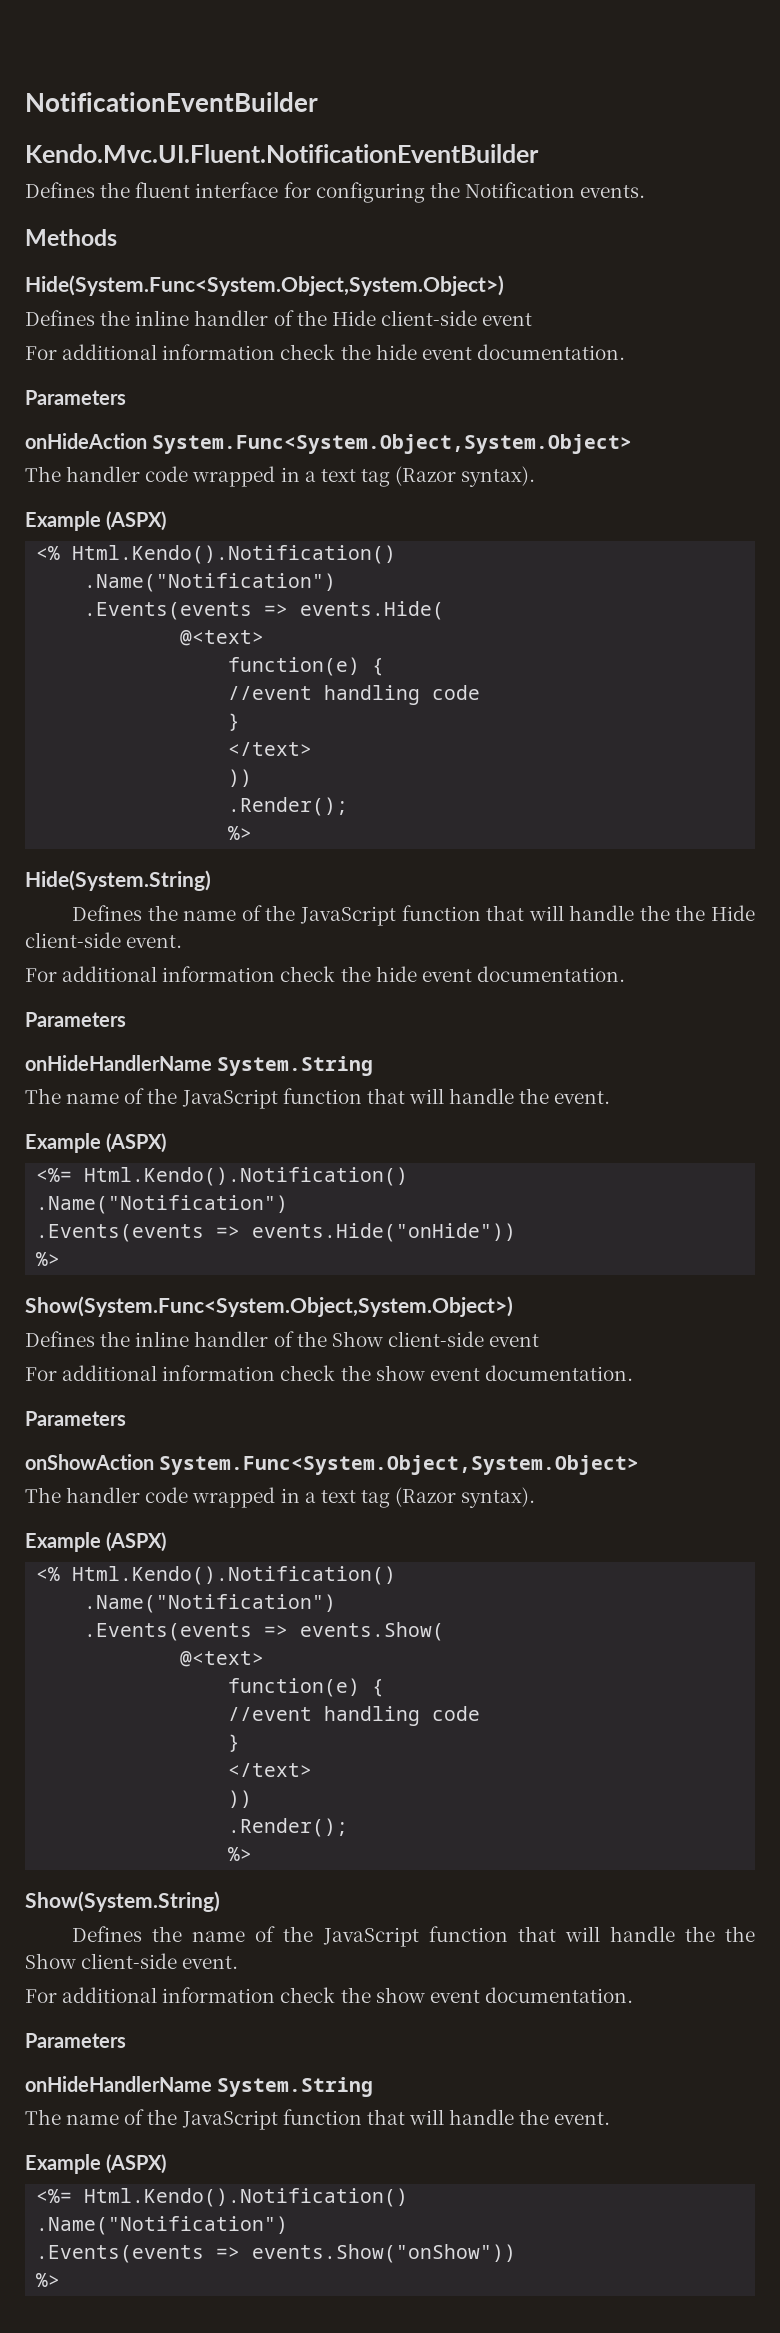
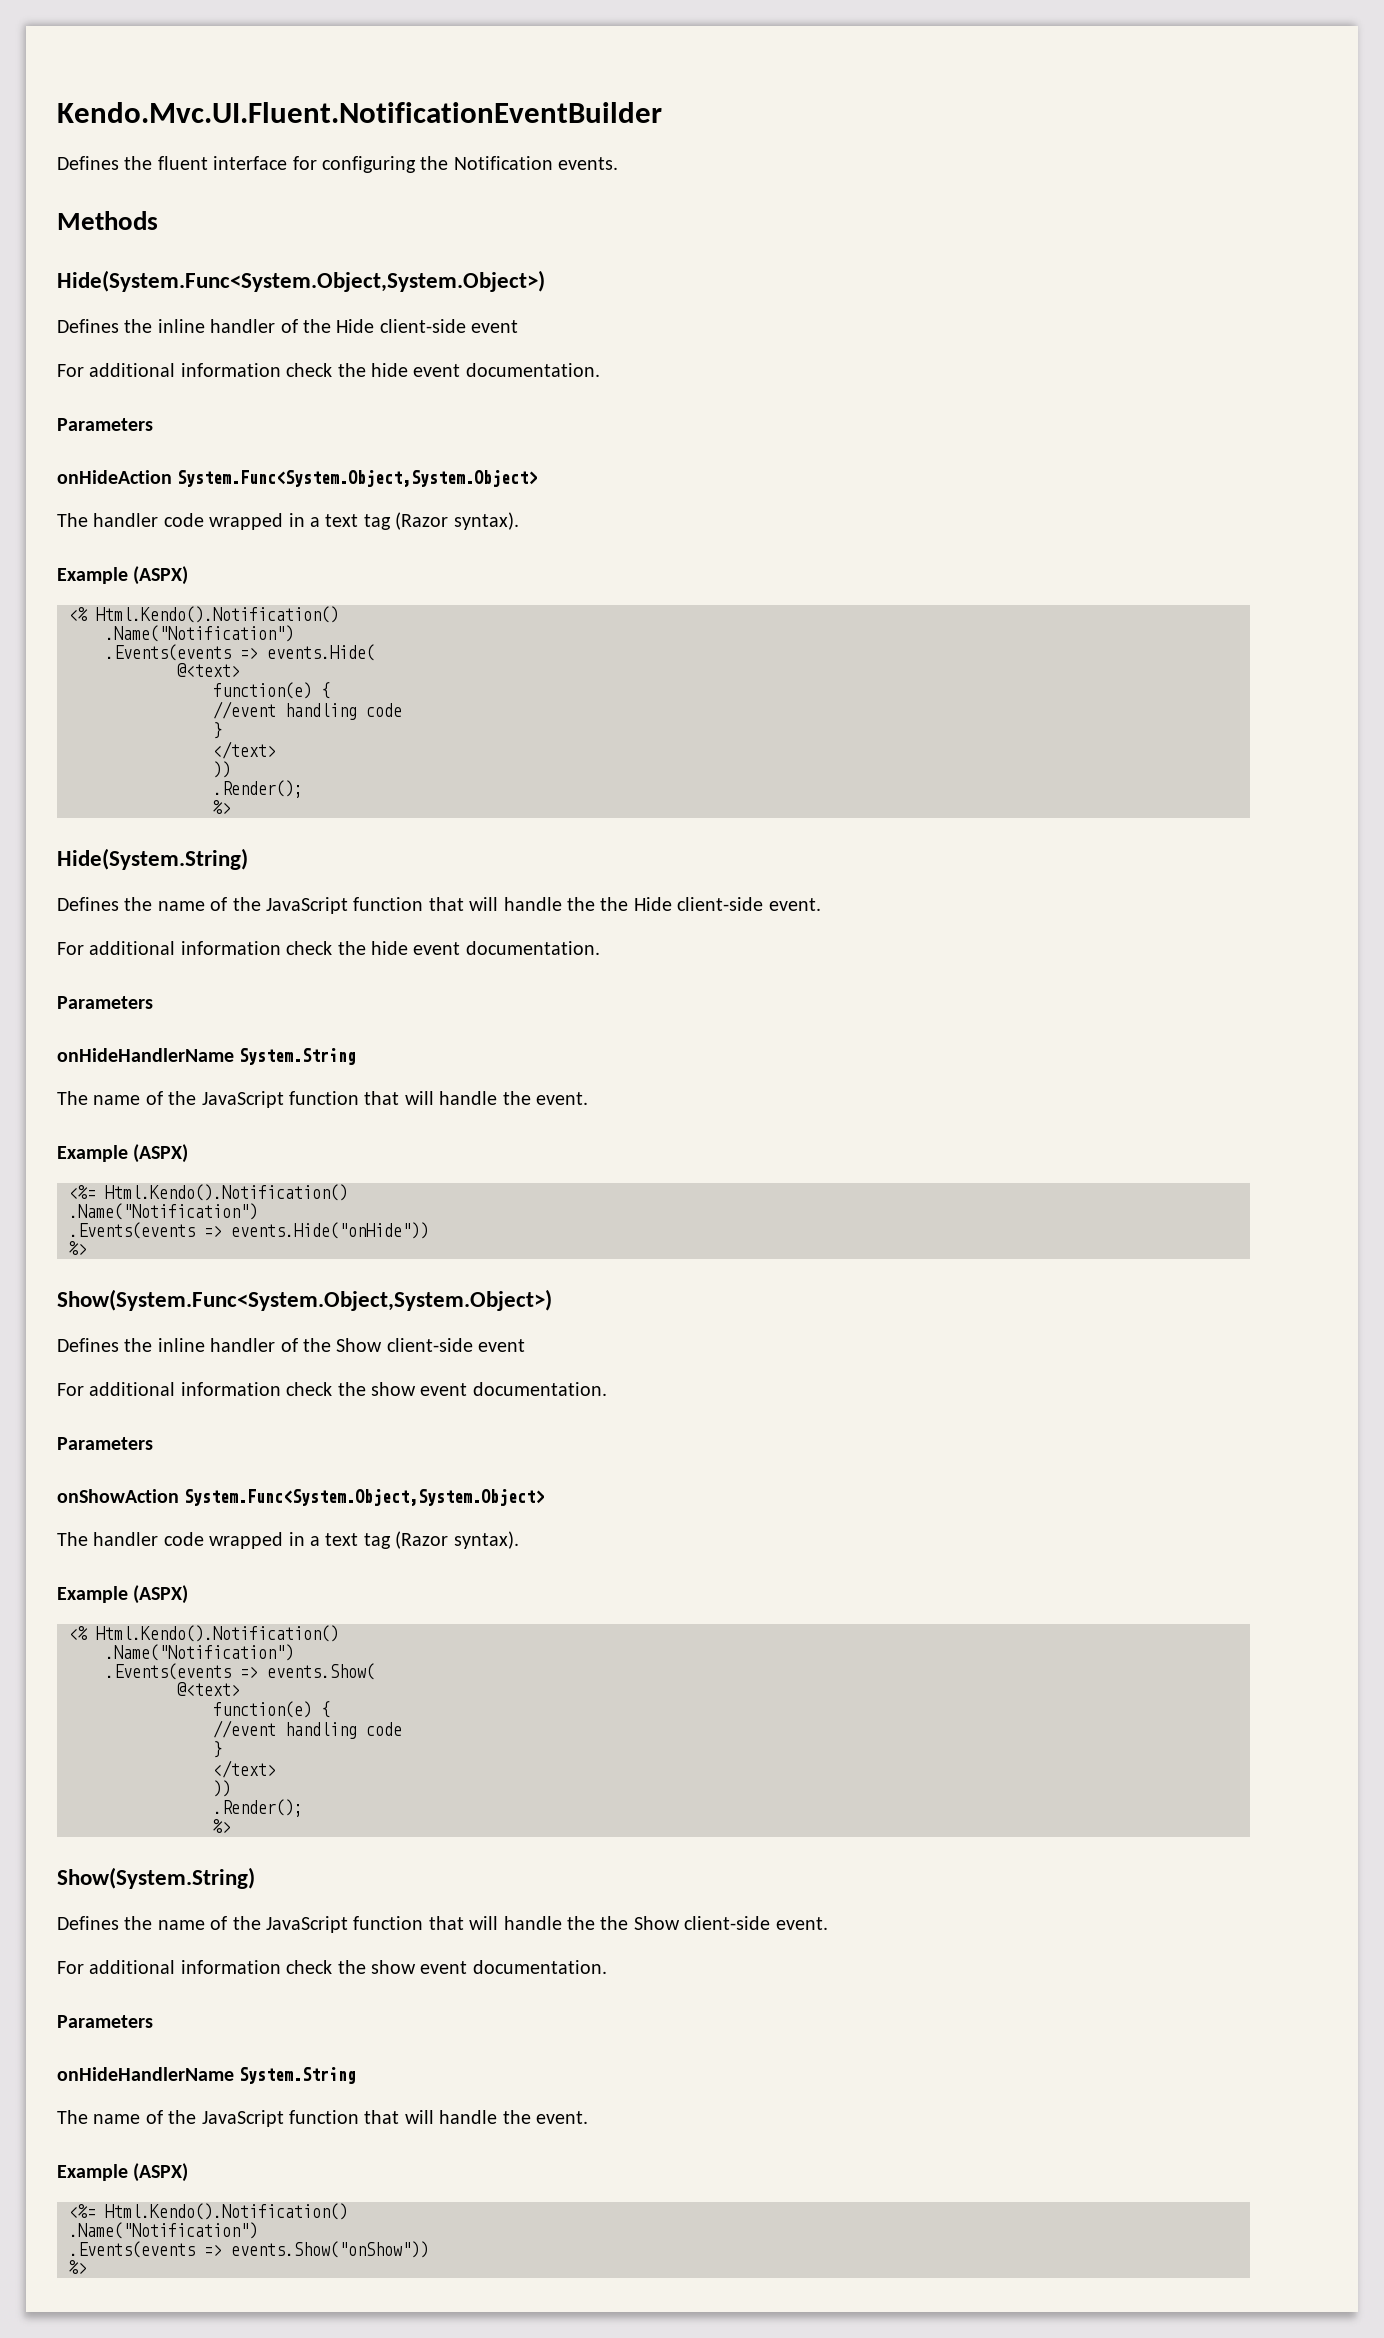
[25,92,318,112] NotificationEventBuilder // -> (57, 112) none

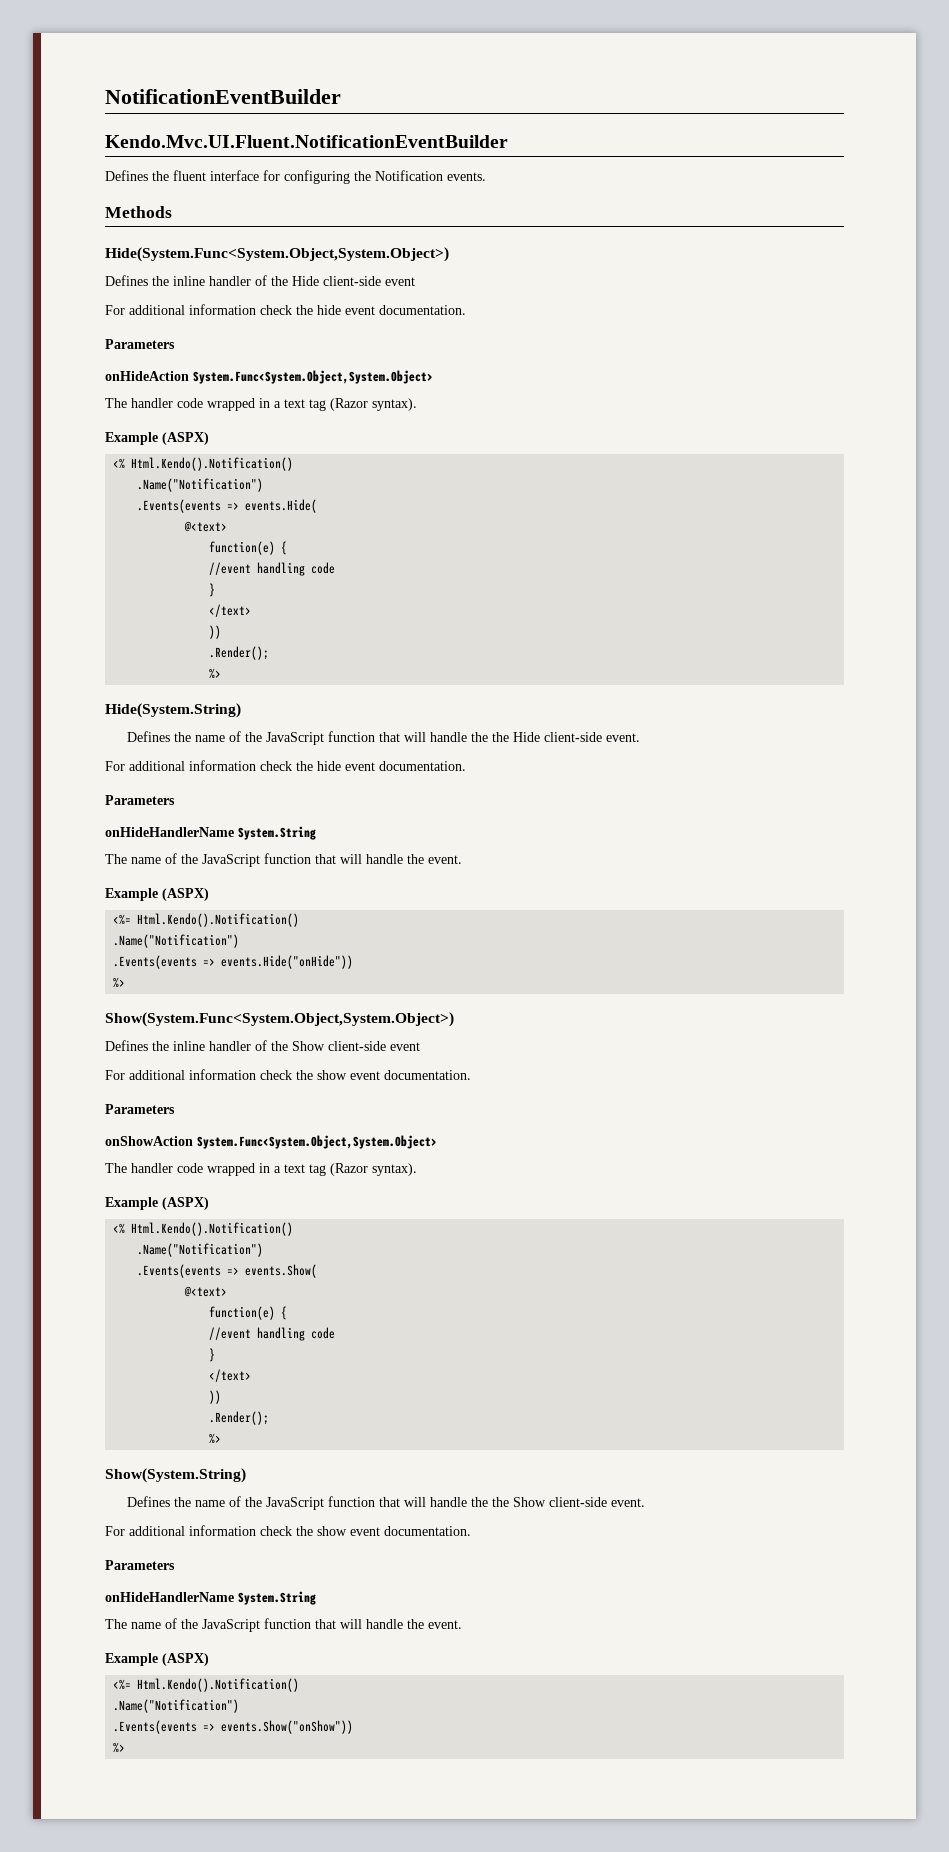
(57, 112) none -> [105,89,341,104] NotificationEventBuilder //

